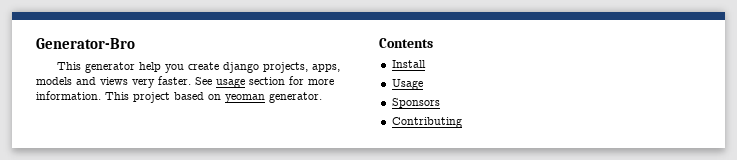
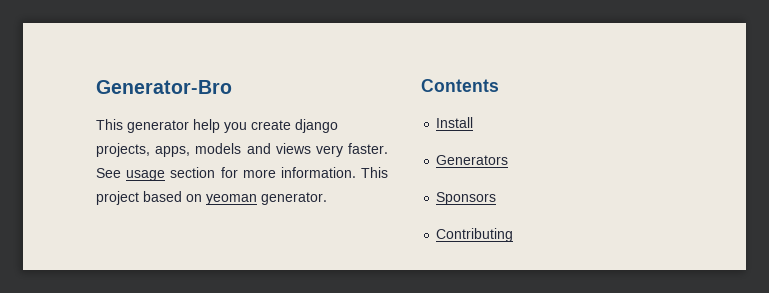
[391,79,423,90] Usage -> [436,155,509,165] Generators

